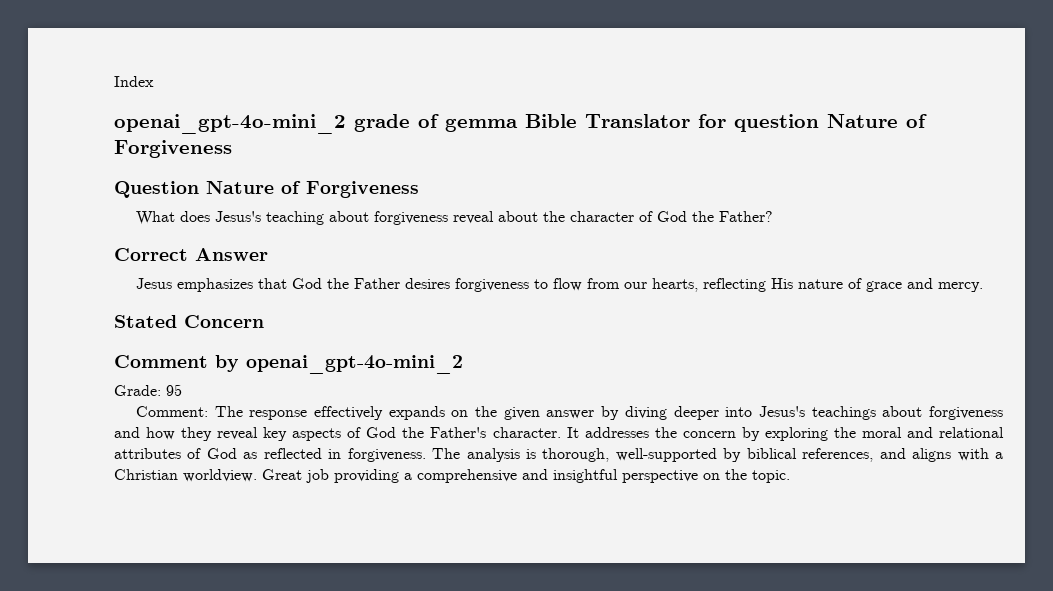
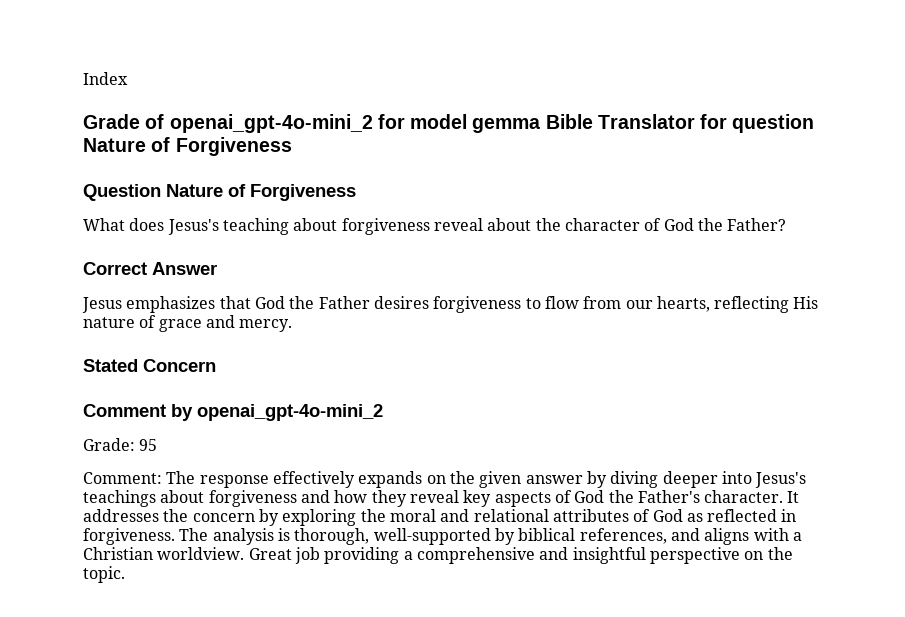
[114,114,439,134] openai_gpt-4o-mini_2 grade of -> [83,114,468,133] Grade of openai_gpt-4o-mini_2 for model

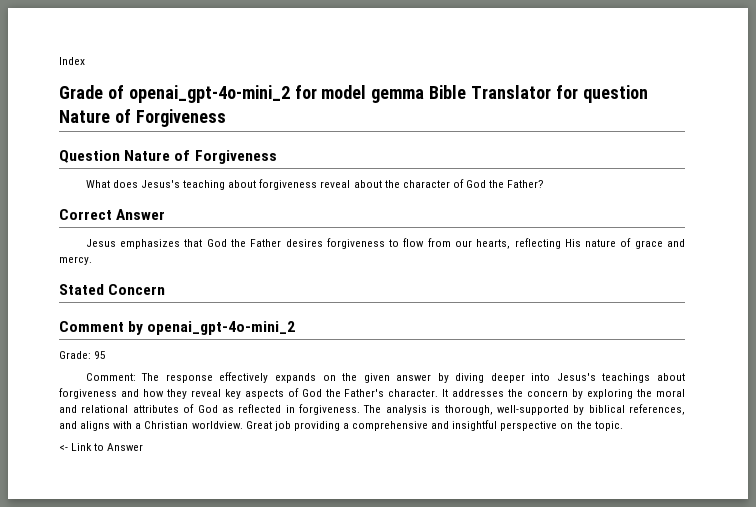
(125, 574) none -> [59,443,144,451] // <- Link to Answer

